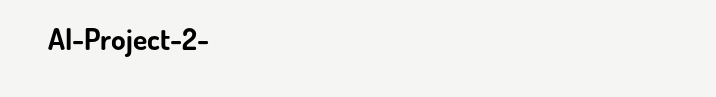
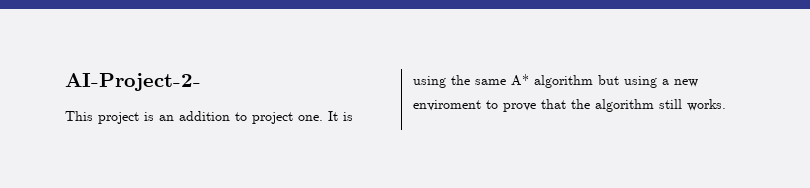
(209, 42) none -> [65,111,353,124] [413,74,698,88] [413,99,726,112] // This project is an addition to project one. It is using the same A* algorithm but using a new enviroment to prove that the algorithm still works.

